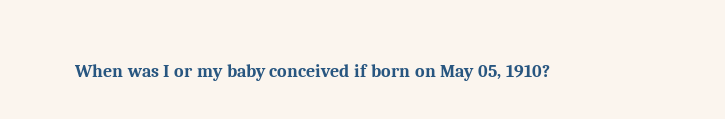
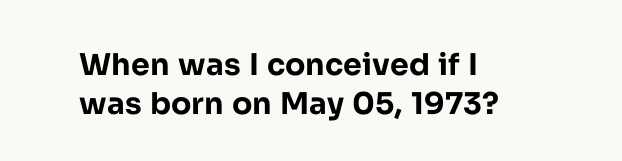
[174,64,369,81] or my baby conceived if -> [267,51,478,76] [79,97,142,115] conceived if I was
[505,64,550,78] 1910? -> [410,91,499,115] 1973?

